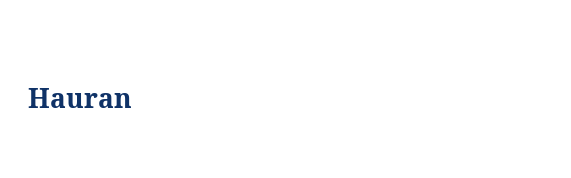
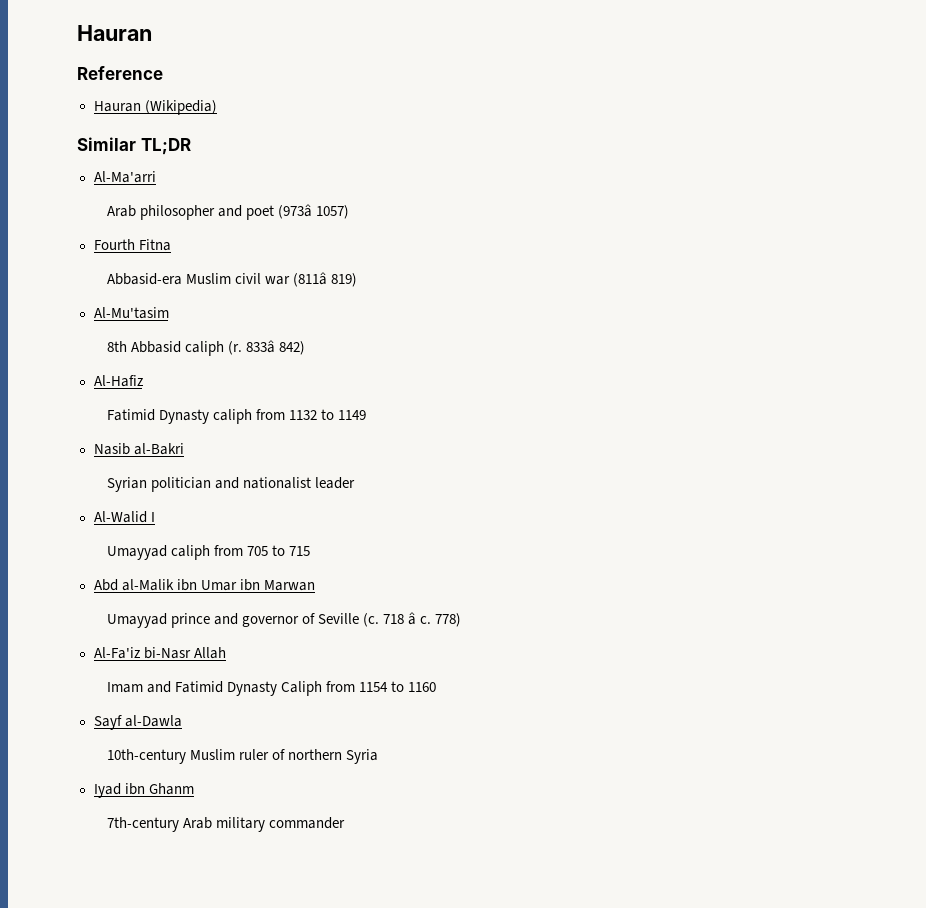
[28,88,132,108] Hauran -> [77,25,152,41] [77,66,163,80] [93,100,217,115] [77,137,191,155] [93,171,156,183] [106,204,349,220] [93,239,171,251] [106,272,357,287] [93,307,169,319] [106,340,305,356] [93,375,143,387] [106,409,366,424] [93,443,184,455] [106,477,355,492] [93,511,155,523] [106,545,310,560] [93,579,315,591] [106,612,462,628] [93,647,226,659] [106,681,436,696] [93,715,182,730] [106,749,378,764] [93,783,194,798] [106,817,345,832] Hauran // Reference // Hauran (Wikipedia) // Similar TL;DR // Al-Ma'arri // Arab philosopher and poet (973â 1057) // Fourth Fitna // Abbasid-era Muslim civil war (811â 819) // Al-Mu'tasim // 8th Abbasid caliph (r. 833â 842) // Al-Hafiz // Fatimid Dynasty caliph from 1132 to 1149 // Nasib al-Bakri // Syrian politician and nationalist leader // Al-Walid I // Umayyad caliph from 705 to 715 // Abd al-Malik ibn Umar ibn Marwan // Umayyad prince and governor of Seville (c. 718 â c. 778) // Al-Fa'iz bi-Nasr Allah // Imam and Fatimid Dynasty Caliph from 1154 to 1160 // Sayf al-Dawla // 10th-century Muslim ruler of northern Syria // Iyad ibn Ghanm // 7th-century Arab military commander

